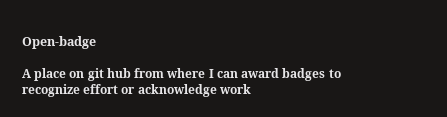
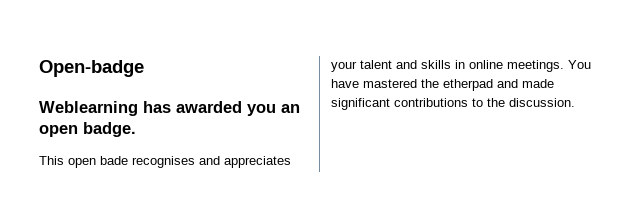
[22,68,341,81] [22,84,251,97] A place on git hub from where I can award badges to recognize effort or acknowledge work -> [39,101,300,116] [39,122,136,137] [39,156,291,168] [331,60,591,72] [331,79,554,91] [331,98,575,110] Weblearning has awarded you an open badge. // This open bade recognises and appreciates your talent and skills in online meetings. You have mastered the etherpad and made significant contributions to the discussion.

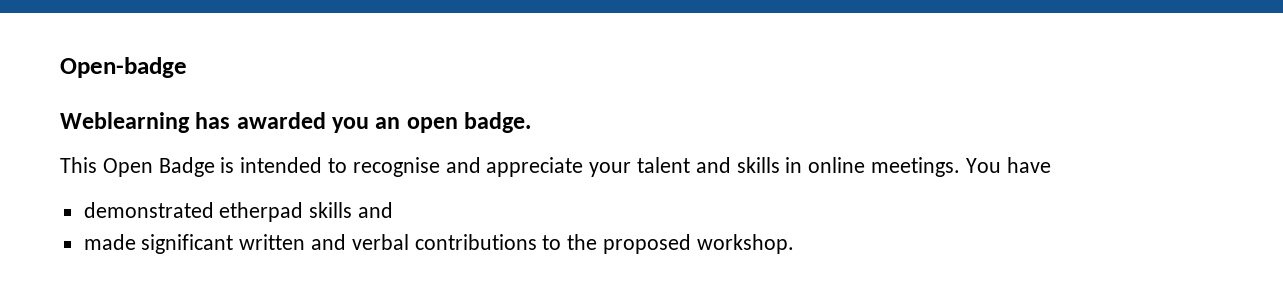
[68,156,291,168] open bade recognises and appreciates -> [102,157,584,177] Open Badge is intended to recognise and appreciate
[363,79,518,91] mastered the etherpad and -> [83,202,394,222] // demonstrated etherpad skills and //
(390, 104) none -> [239,234,409,250] written and verbal
[509,98,575,107] discussion. -> [603,234,794,254] proposed workshop.

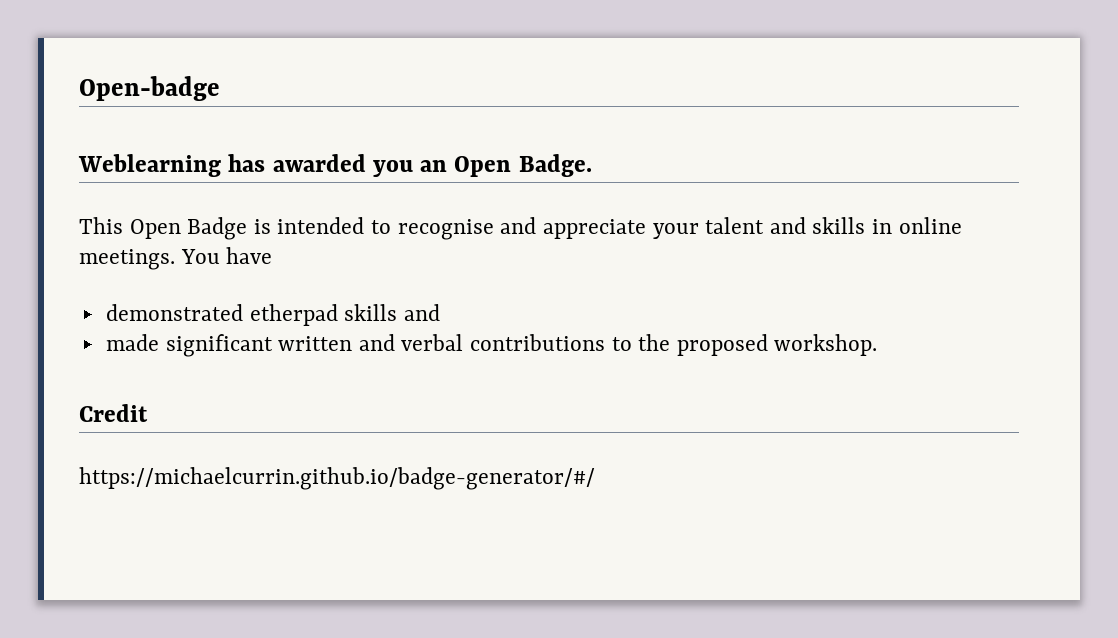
[406,112,532,133] open badge. -> [454,154,592,177] Open Badge.
(794, 244) none -> [79,404,148,422] [79,467,595,490] // Credit // https://michaelcurrin.github.io/badge-generator/#/

